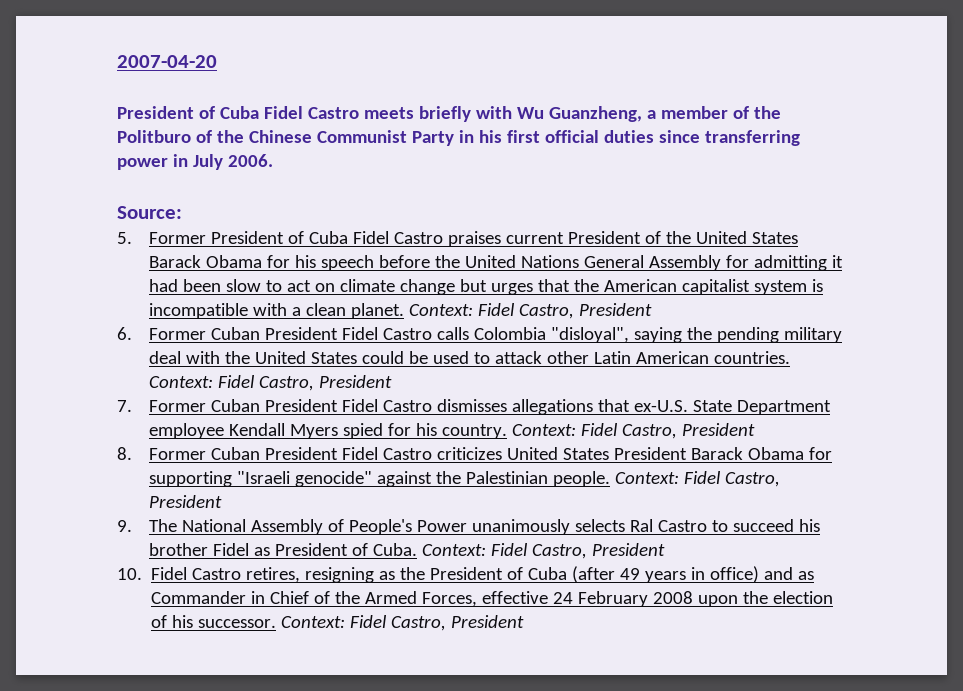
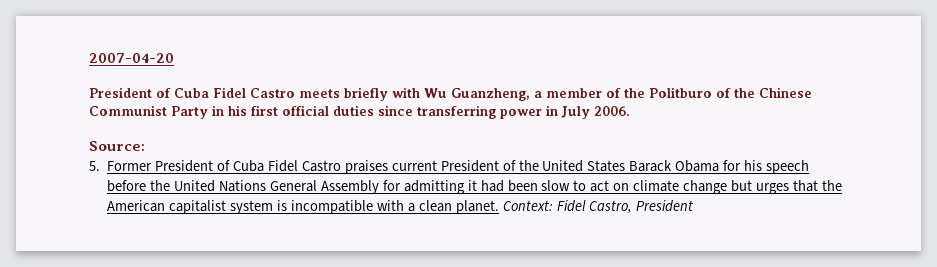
[117,327,843,343] [149,351,791,364] [149,375,393,391] [117,399,832,415] [149,423,756,439] [117,447,833,460] [149,471,781,487] [149,495,223,508] [117,519,821,535] [149,543,666,559] [117,566,815,583] [151,591,834,607] [151,615,525,631] // 6. Former Cuban President Fidel Castro calls Colombia "disloyal", saying the pending military deal with the United States could be used to attack other Latin American countries. Context: Fidel Castro, President // 7. Former Cuban President Fidel Castro dismisses allegations that ex-U.S. State Department employee Kendall Myers spied for his country. Context: Fidel Castro, President // 8. Former Cuban President Fidel Castro criticizes United States President Barack Obama for supporting "Israeli genocide" against the Palestinian people. Context: Fidel Castro, President // 9. The National Assembly of People's Power unanimously selects Ral Castro to succeed his brother Fidel as President of Cuba. Context: Fidel Castro, President // 10. Fidel Castro retires, resigning as the President of Cuba (after 49 years in office) and as Commander in Chief of the Armed Forces, effective 24 February 2008 upon the election of his successor. Context: Fidel Castro, President -> (694, 206) none

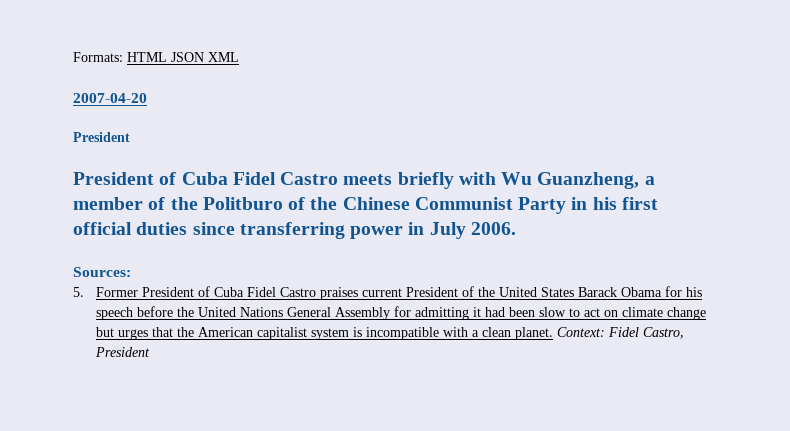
(89, 58) none -> [73,52,239,62] Formats: HTML JSON XML //
(152, 92) none -> [73,172,154,185] // President
[89,141,145,151] Source: -> [73,267,131,277] Sources:

